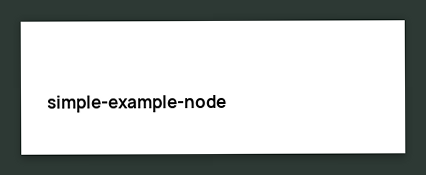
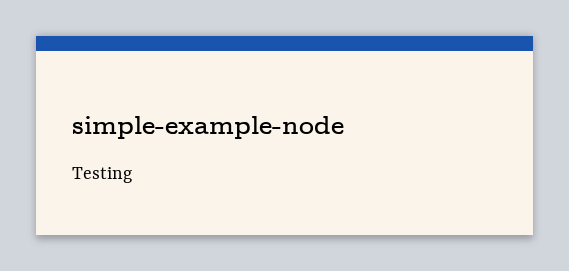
(227, 103) none -> [72,167,132,183] // Testing

